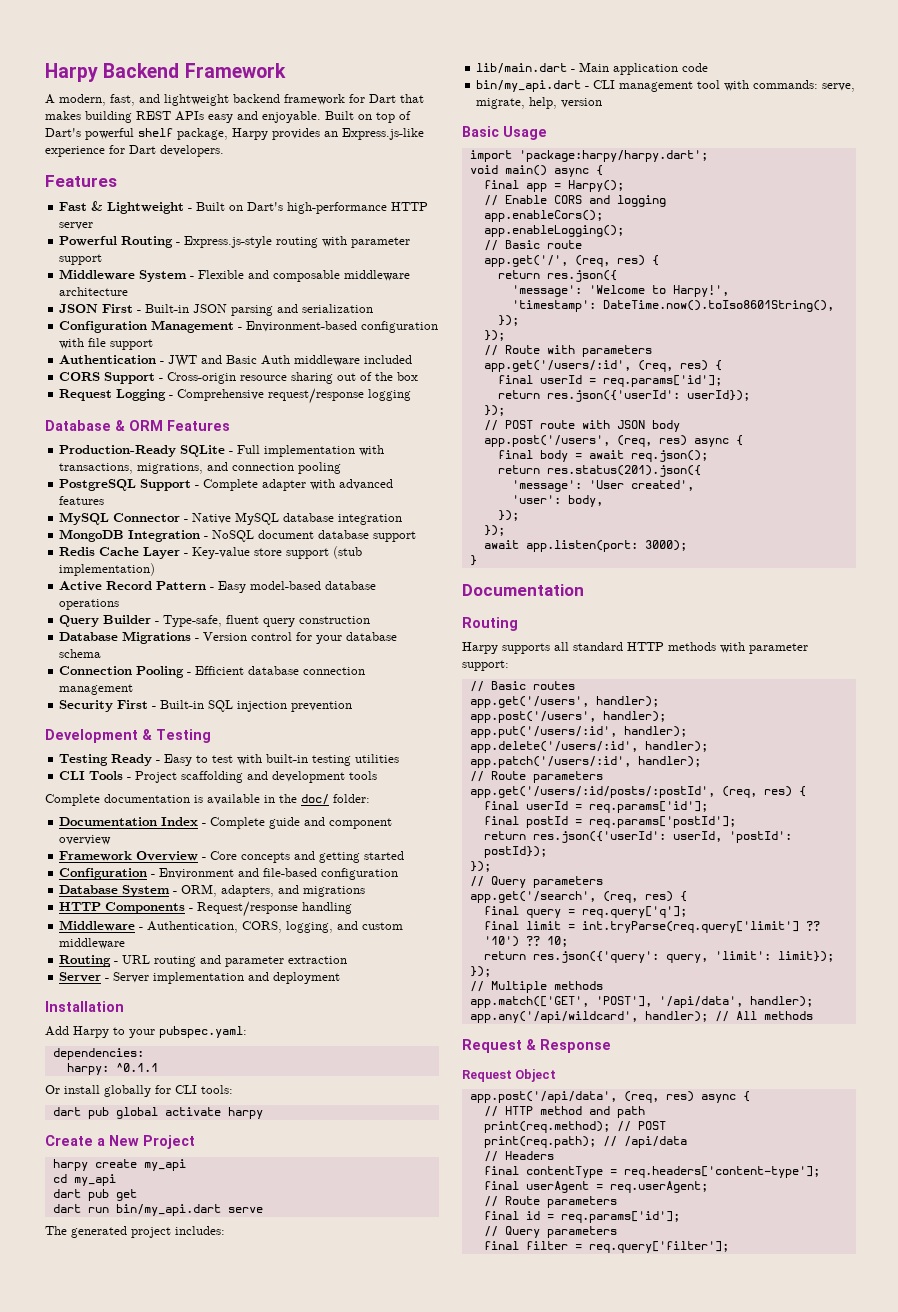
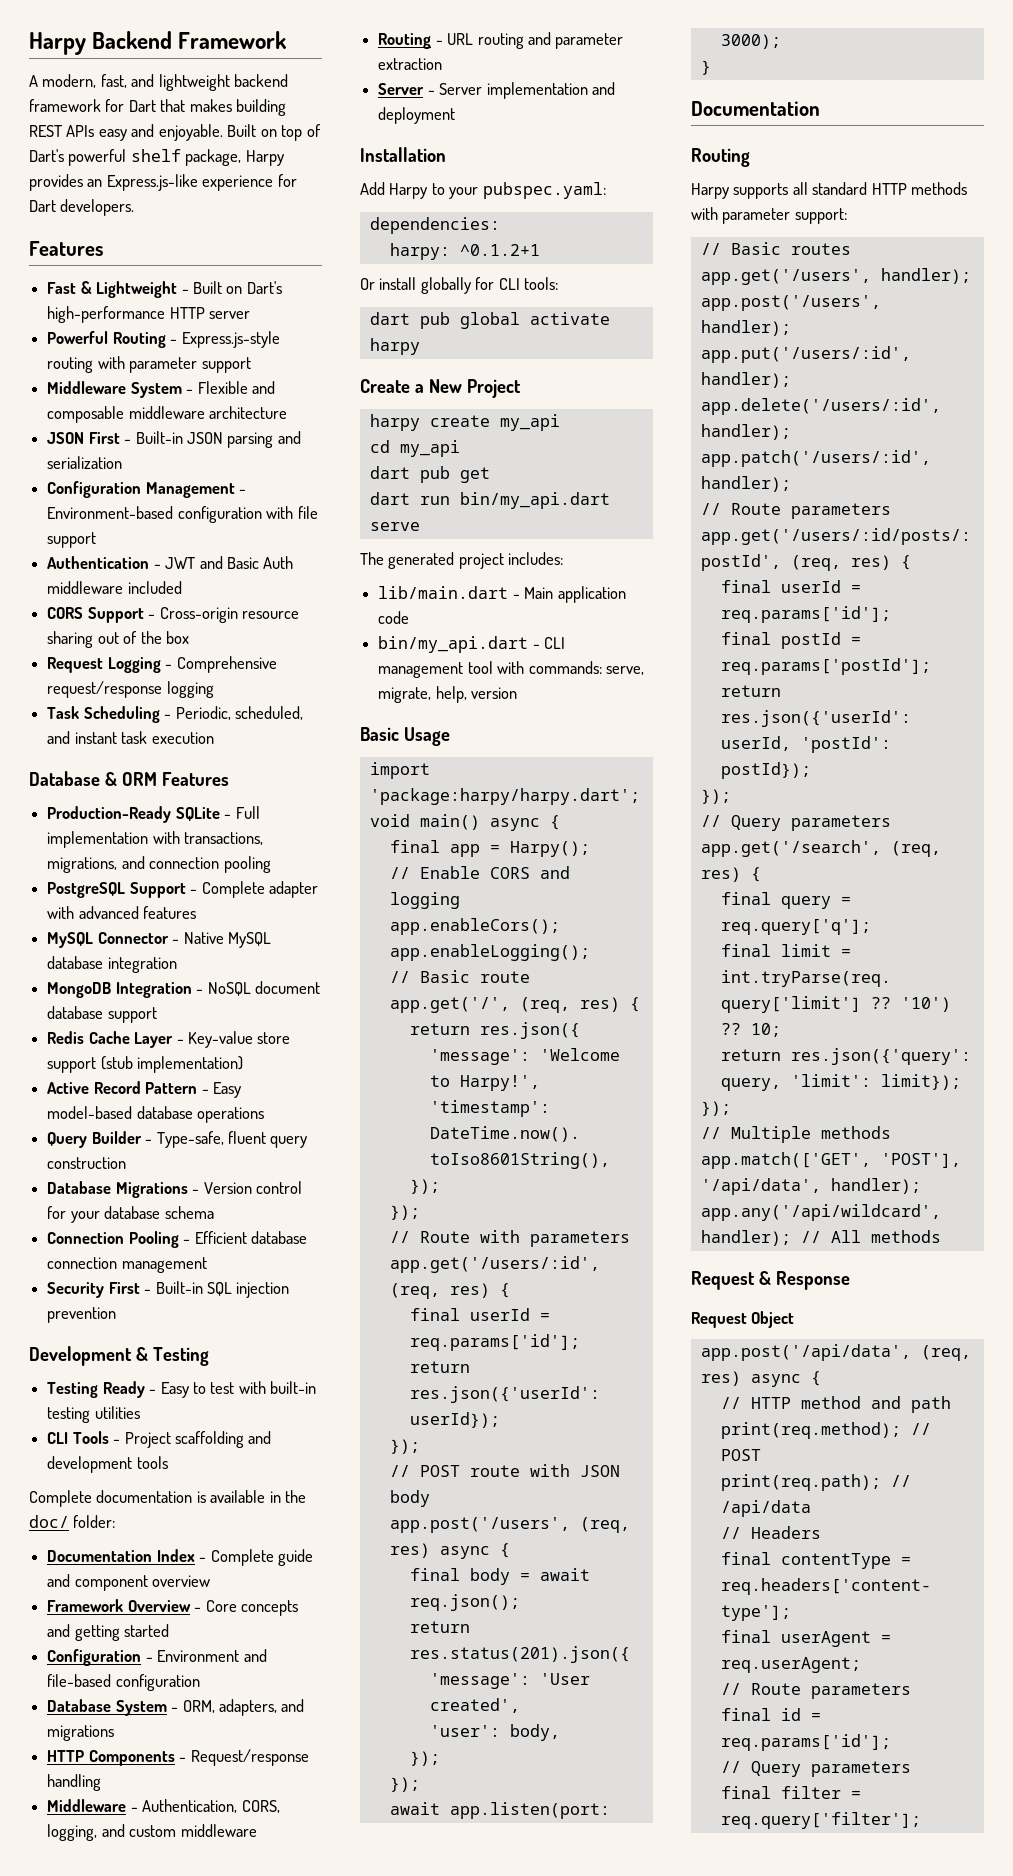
(412, 395) none -> [47,706,303,723] [47,731,214,744] // Task Scheduling - Periodic, scheduled, and instant task execution
[115,1063,158,1072] ^0.1.1 -> [459,244,540,256] ^0.1.2+1

